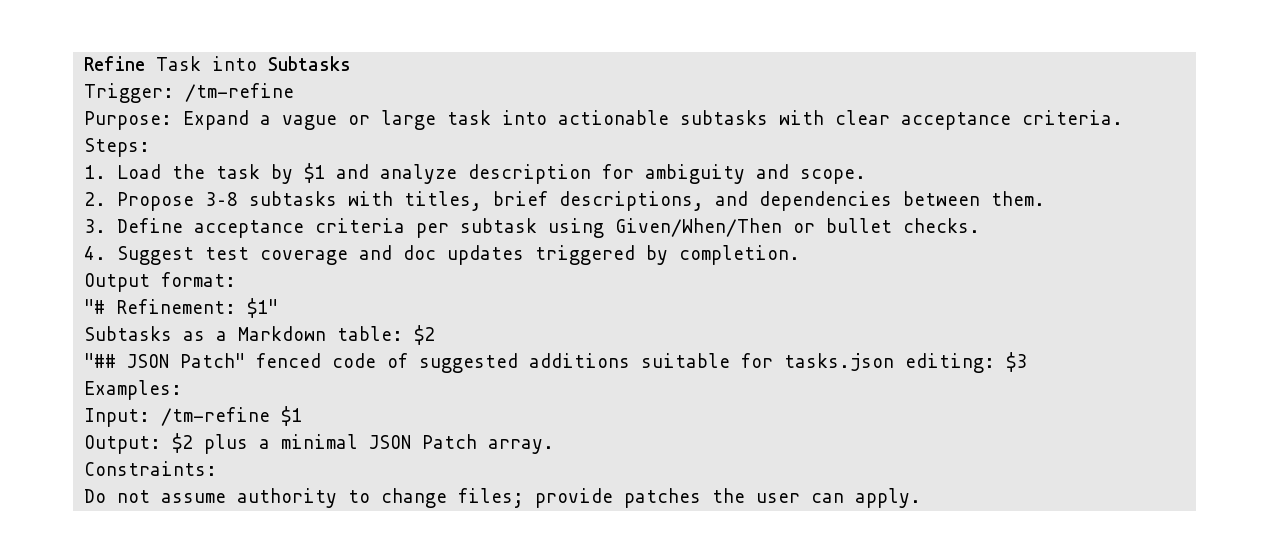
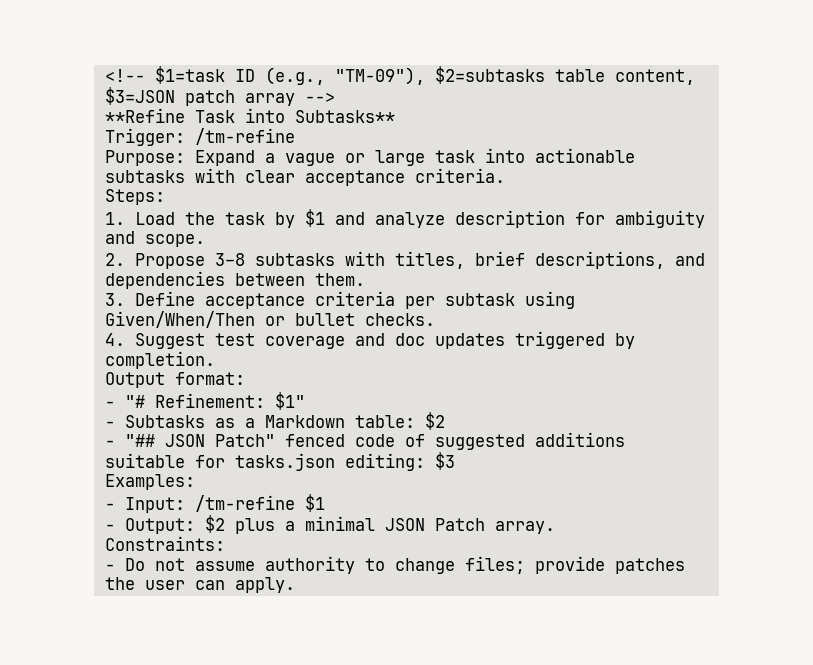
[84,56,146,71] Refine -> [104,66,695,85] [104,87,335,106] [104,108,185,123] <!-- $1=task ID (e.g., "TM-09"), $2=subtasks table content, $3=JSON patch array --> // **Refine
[268,56,352,71] Subtasks -> [294,110,395,123] Subtasks**
(237, 279) none -> [104,401,115,408] -
(279, 308) none -> [104,421,115,428] -
(436, 335) none -> [104,440,115,447] -
(183, 390) none -> [104,503,115,510] -
(303, 416) none -> [104,524,115,531] -
(218, 468) none -> [104,564,115,571] -

